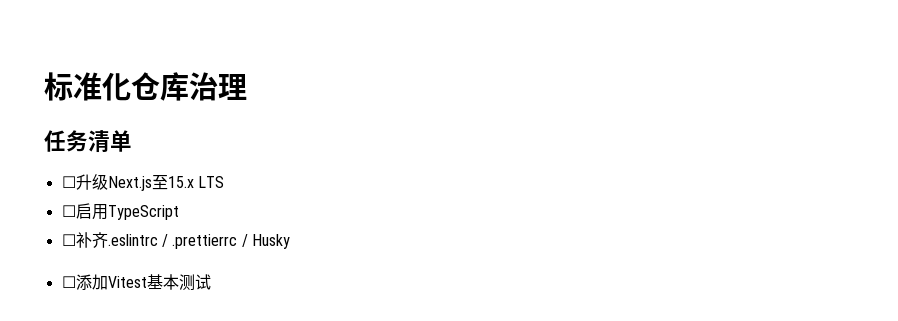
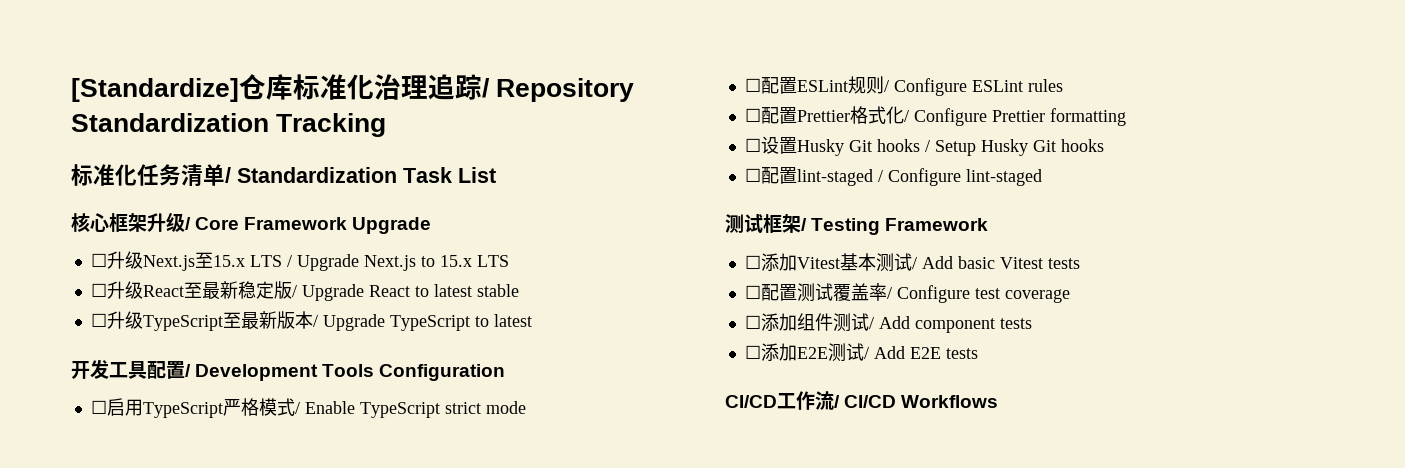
[44,72,247,101] [44,130,132,153] 标准化仓库治理 // 任务清单 -> [71,74,635,102] [71,113,387,137] [71,164,496,187] [71,212,432,234] [Standardize]仓库标准化治理追踪/ Repository Standardization Tracking // 标准化任务清单/ Standardization Task List // 核心框架升级/ Core Framework Upgrade
[61,203,179,220] [61,232,290,249] // ☐启用TypeScript // ☐补齐.eslintrc / .prettierrc / Husky -> [286,254,509,271] [90,281,519,301] [90,311,532,331] [71,359,506,381] [90,398,526,418] [744,76,1063,96] [744,106,1126,126] [744,136,1104,156] [744,167,1042,186] [725,214,989,235] / Upgrade Next.js to 15.x LTS // ☐升级React至最新稳定版/ Upgrade React to latest stable // ☐升级TypeScript至最新版本/ Upgrade TypeScript to latest // 开发工具配置/ Development Tools Configuration // ☐启用TypeScript严格模式/ Enable TypeScript strict mode // ☐配置ESLint规则/ Configure ESLint rules // ☐配置Prettier格式化/ Configure Prettier formatting // ☐设置Husky Git hooks / Setup Husky Git hooks // ☐配置lint-staged / Configure lint-staged // 测试框架/ Testing Framework
(211, 282) none -> [911,256,1080,269] [744,283,1070,303] [744,313,1032,333] [744,343,978,362] [725,391,999,410] / Add basic Vitest tests // ☐配置测试覆盖率/ Configure test coverage // ☐添加组件测试/ Add component tests // ☐添加E2E测试/ Add E2E tests // CI/CD工作流/ CI/CD Workflows

